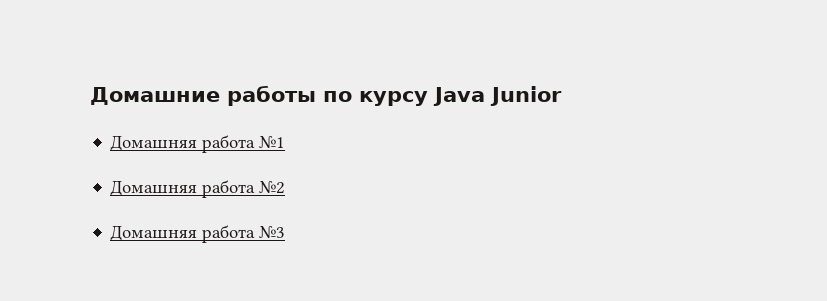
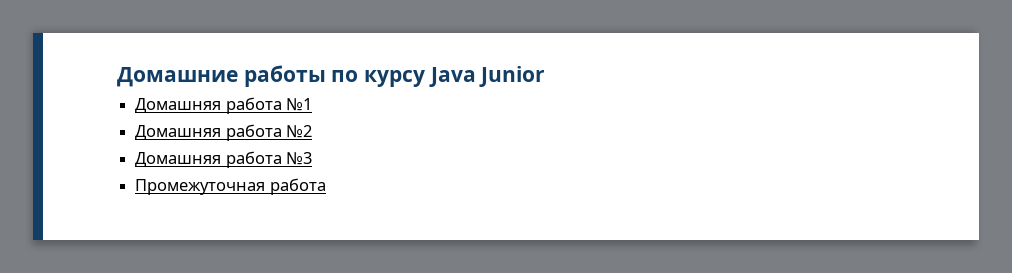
(286, 232) none -> [135,178,326,195] // Промежуточная работа

